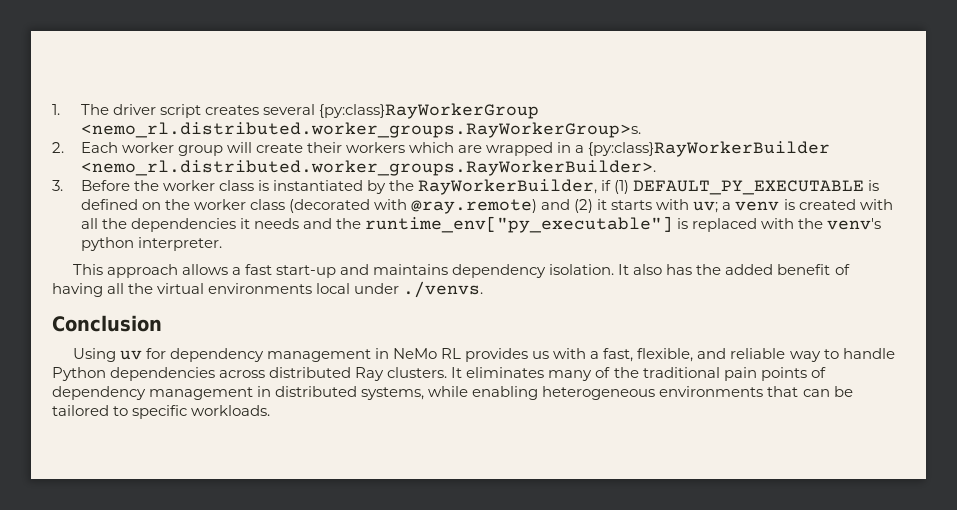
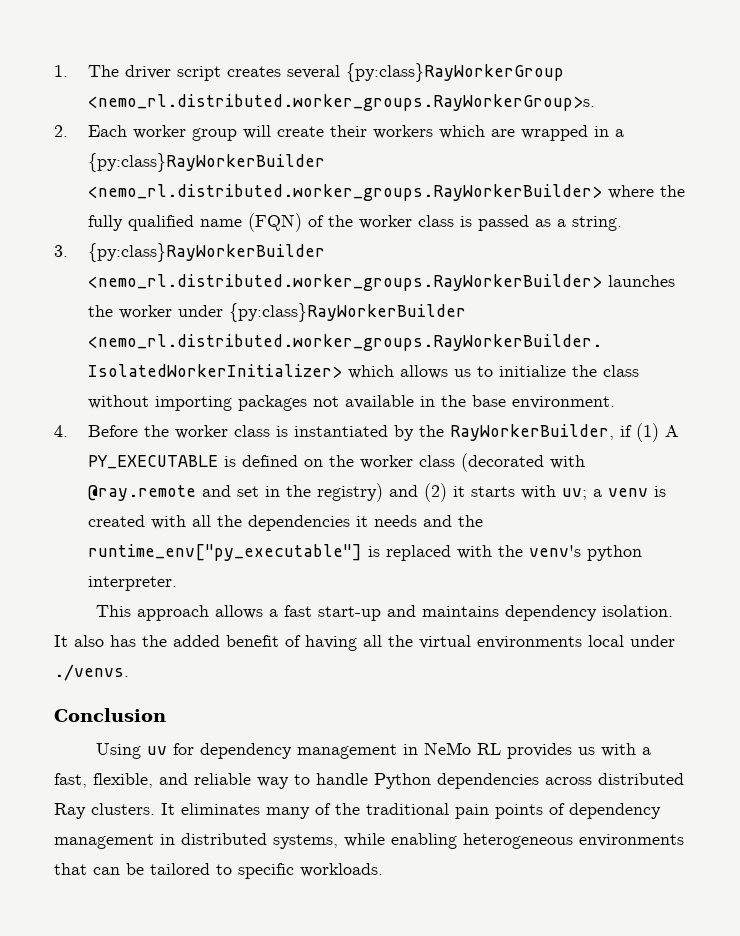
[80,160,656,176] [52,180,63,191] <nemo_rl.distributed.worker_groups.RayWorkerBuilder>. // 3. -> [87,184,685,201] [87,213,622,232] [54,243,325,262] [87,274,675,291] [87,303,466,322] [87,334,602,351] [87,364,639,379] [87,395,615,411] [54,425,68,437] <nemo_rl.distributed.worker_groups.RayWorkerBuilder> where the fully qualified name (FQN) of the worker class is passed as a string. // 3. {py:class}RayWorkerBuilder <nemo_rl.distributed.worker_groups.RayWorkerBuilder> launches the worker under {py:class}RayWorkerBuilder <nemo_rl.distributed.worker_groups.RayWorkerBuilder. IsolatedWorkerInitializer> which allows us to initialize the class without importing packages not available in the base environment. // 4.
[633,180,865,195] DEFAULT_PY_EXECUTABLE -> [664,425,679,437] [87,455,218,469] A PY_EXECUTABLE
[411,199,538,214] @ray.remote) -> [87,483,383,502] @ray.remote and set in the registry)

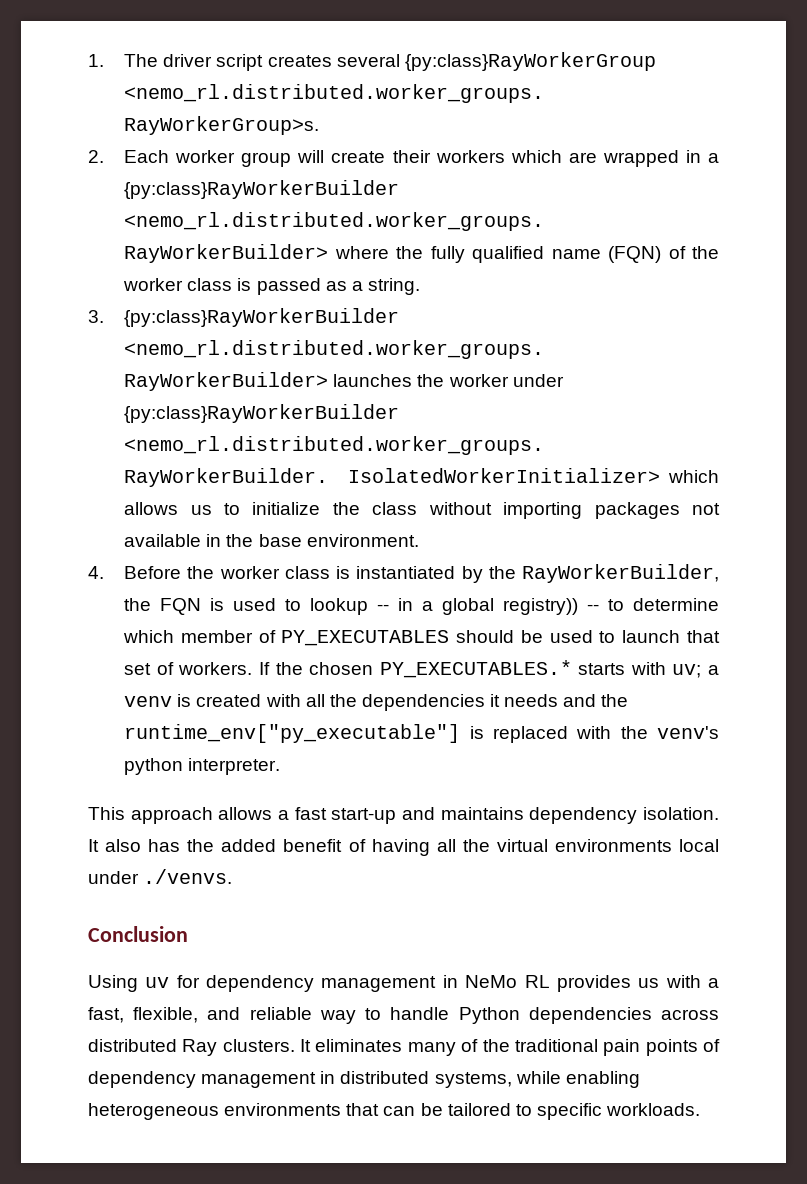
[619,423,679,442] [87,453,585,472] [87,483,465,502] if (1) A PY_EXECUTABLE is defined on the worker class (decorated with @ray.remote and set in the registry) and (2) it -> [124,598,719,615] [123,630,720,646] [124,660,572,678] the FQN is used to lookup -- in a global registry)) -- to determine which member of PY_EXECUTABLES should be used to launch that set of workers. If the chosen PY_EXECUTABLES.*

